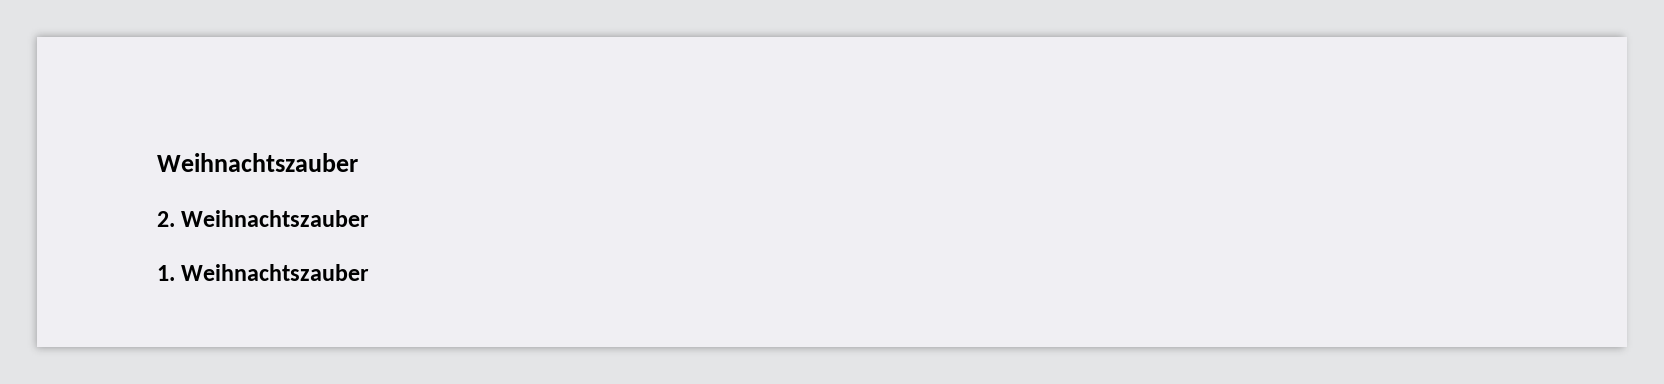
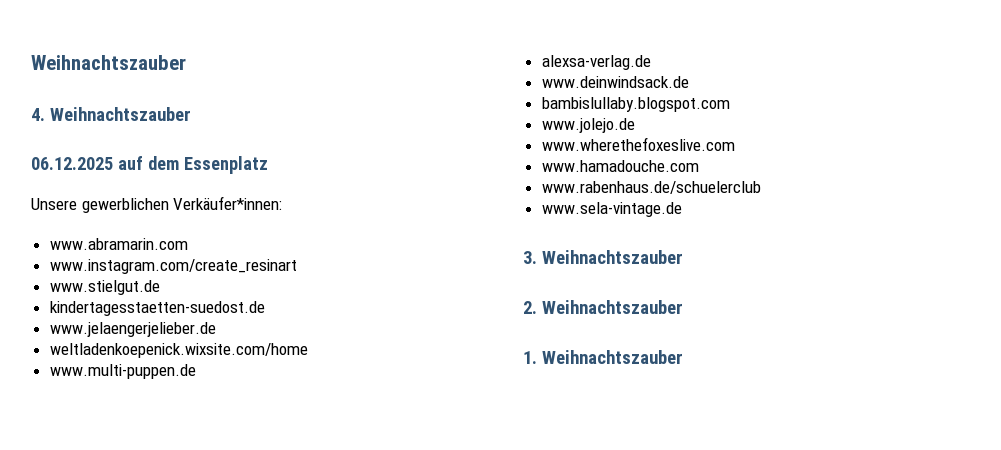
[157,153,358,172] Weihnachtszauber -> [31,55,186,70] [31,107,191,121] [31,156,268,174] [31,196,283,213] [49,238,188,250] [49,259,297,274] [49,280,160,295] [49,301,265,316] [49,322,216,337] [49,343,308,358] [49,364,196,379] [541,55,651,70] [541,76,689,88] [541,97,730,112] [541,118,635,133] [541,137,735,151] [541,160,699,172] [541,181,761,194] [541,202,682,217] [523,250,683,264] Weihnachtszauber // 4. Weihnachtszauber // 06.12.2025 auf dem Essenplatz // Unsere gewerblichen Verkäufer*innen: // www.abramarin.com // www.instagram.com/create_resinart // www.stielgut.de // kindertagesstaetten-suedost.de // www.jelaengerjelieber.de // weltladenkoepenick.wixsite.com/home // www.multi-puppen.de // alexsa-verlag.de // www.deinwindsack.de // bambislullaby.blogspot.com // www.jolejo.de // www.wherethefoxeslive.com // www.hamadouche.com // www.rabenhaus.de/schuelerclub // www.sela-vintage.de // 3. Weihnachtszauber

